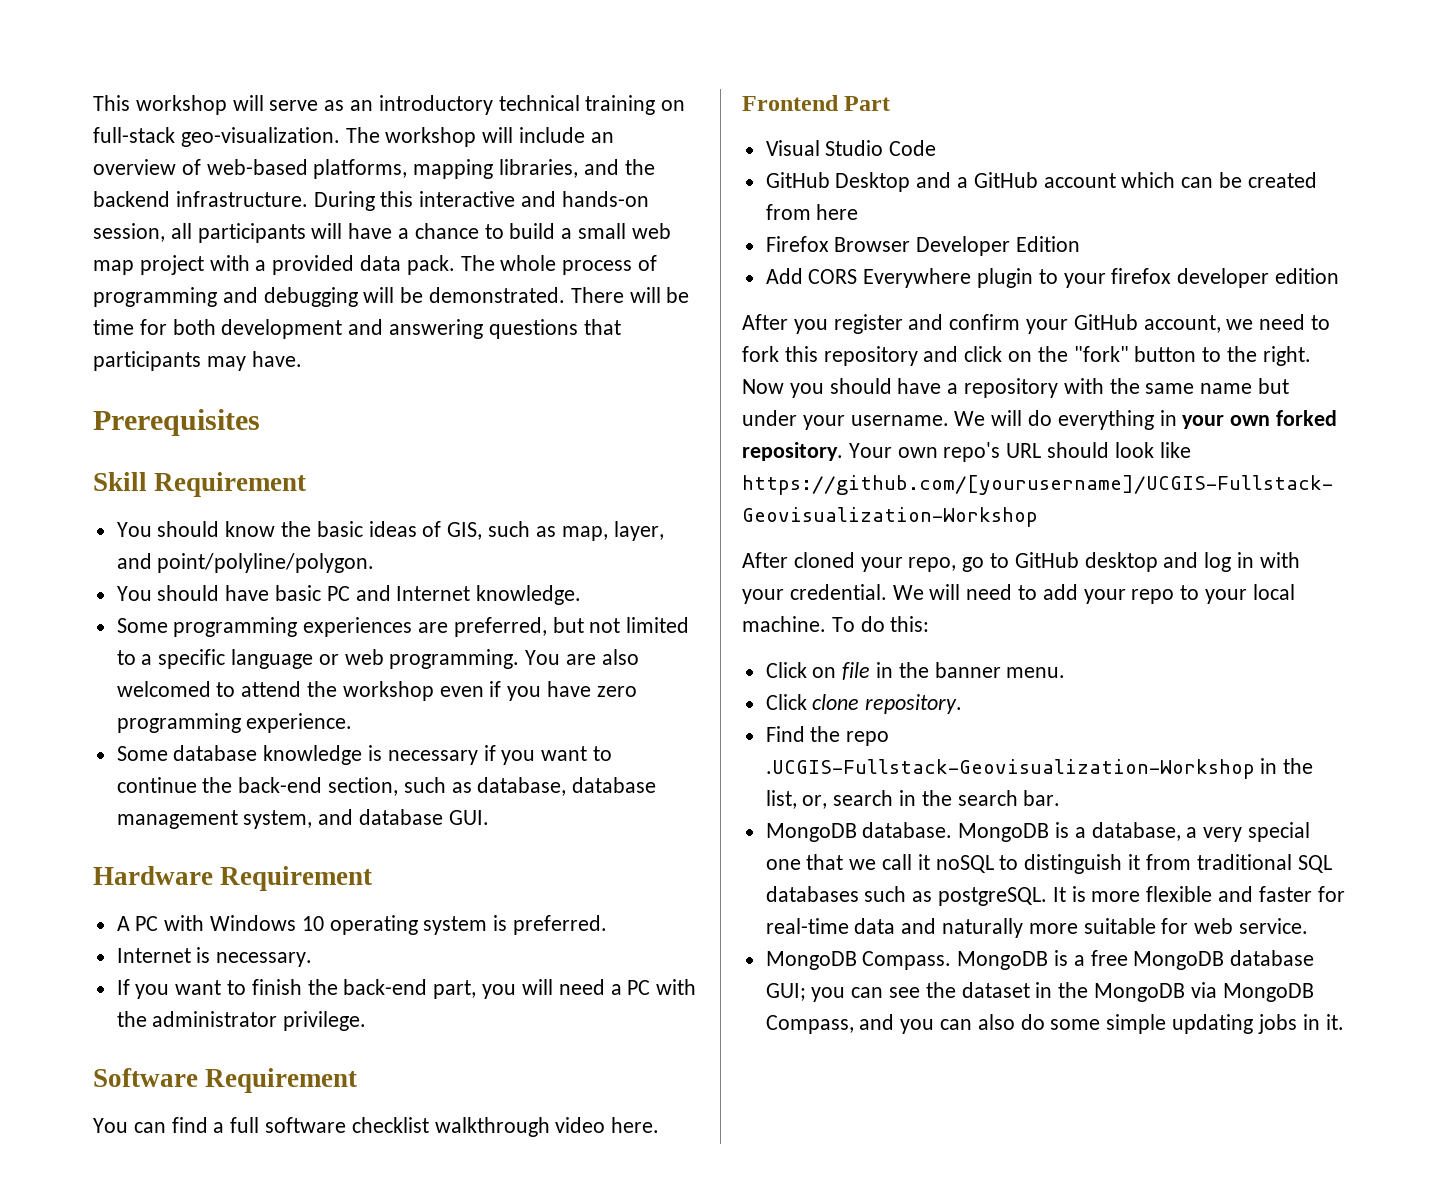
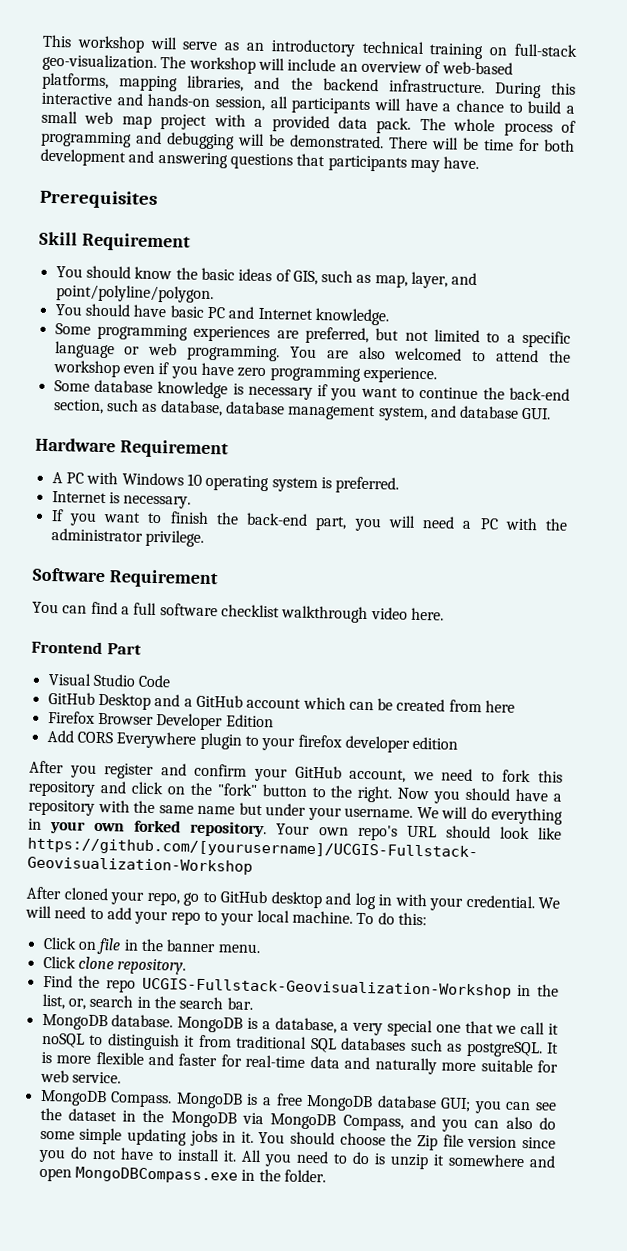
[765,759,1255,779] .UCGIS-Fullstack-Geovisualization-Workshop -> [141,977,512,999] UCGIS-Fullstack-Geovisualization-Workshop
(1344, 1022) none -> [258,1131,556,1151] [37,1146,556,1170] [38,1166,326,1184] You should choose the Zip file version since you do not have to install it. All you need to do is unzip it somewhere and open MongoDBCompass.exe in the folder.

